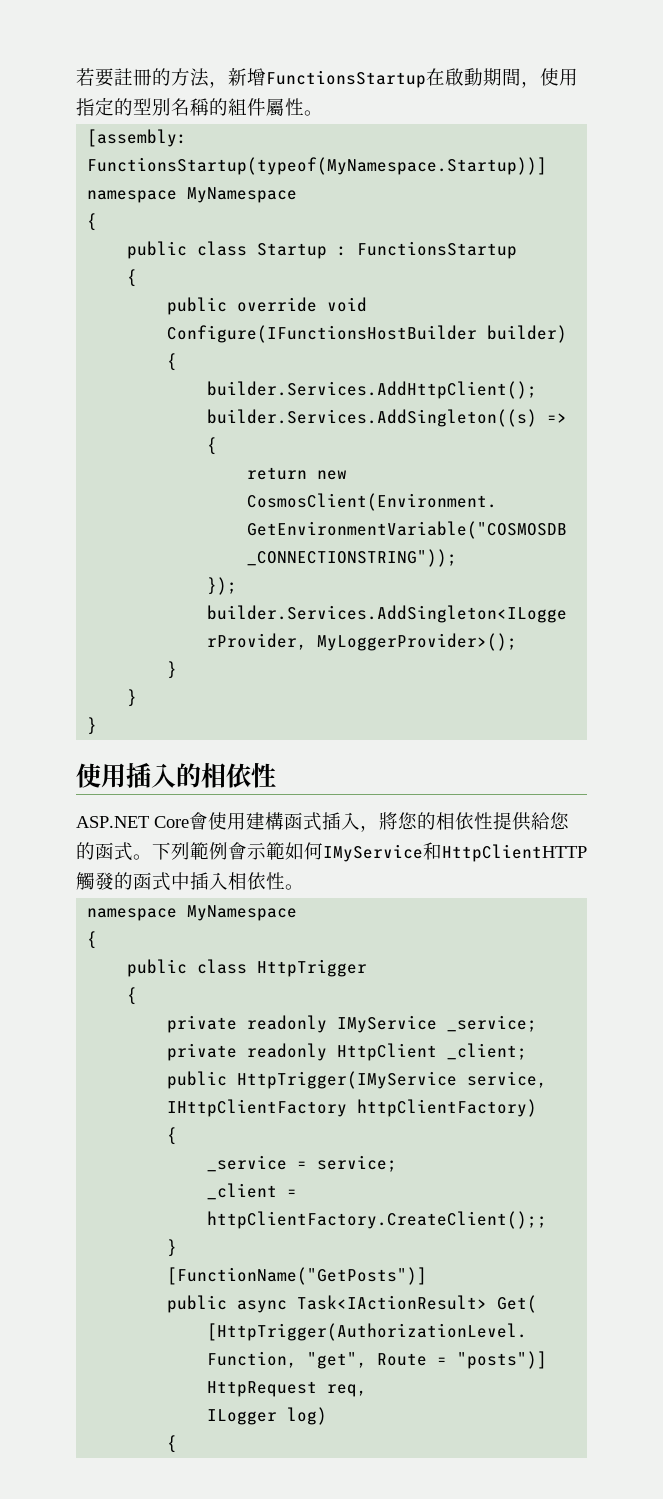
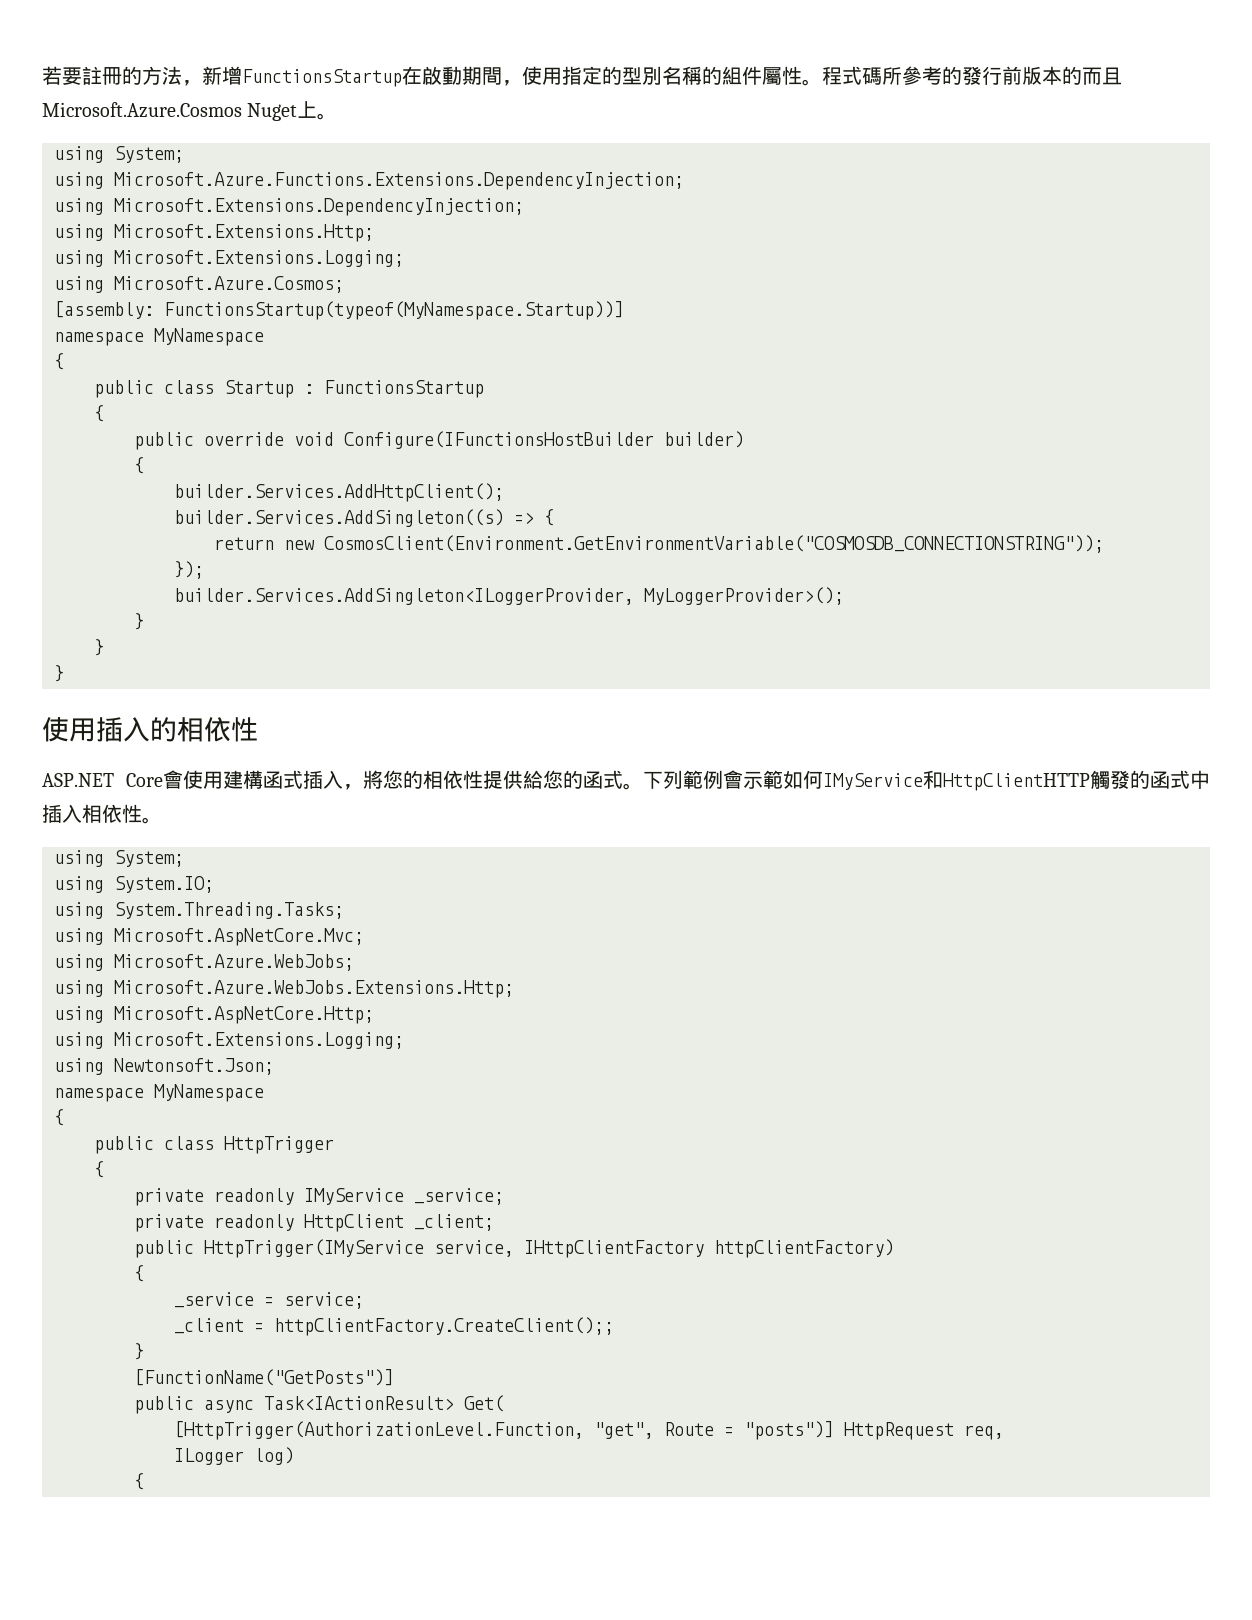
(323, 113) none -> [822,66,1122,85] [42,101,338,121] [54,146,184,163] [54,172,684,190] [54,198,524,216] [54,224,374,242] [54,250,404,267] [54,276,344,293] 程式碼所參考的發行前版本的而且Microsoft.Azure.Cosmos Nuget上。 // using System; // using Microsoft.Azure.Functions.Extensions.DependencyInjection; // using Microsoft.Extensions.DependencyInjection; // using Microsoft.Extensions.Http; // using Microsoft.Extensions.Logging; // using Microsoft.Azure.Cosmos;
(304, 887) none -> [54,850,184,867] [54,876,214,893] [54,902,344,919] [54,928,364,946] [54,954,354,971] [54,980,514,998] [54,1006,374,1024] [54,1032,404,1049] [54,1058,274,1075] // using System; // using System.IO; // using System.Threading.Tasks; // using Microsoft.AspNetCore.Mvc; // using Microsoft.Azure.WebJobs; // using Microsoft.Azure.WebJobs.Extensions.Http; // using Microsoft.AspNetCore.Http; // using Microsoft.Extensions.Logging; // using Newtonsoft.Json;

